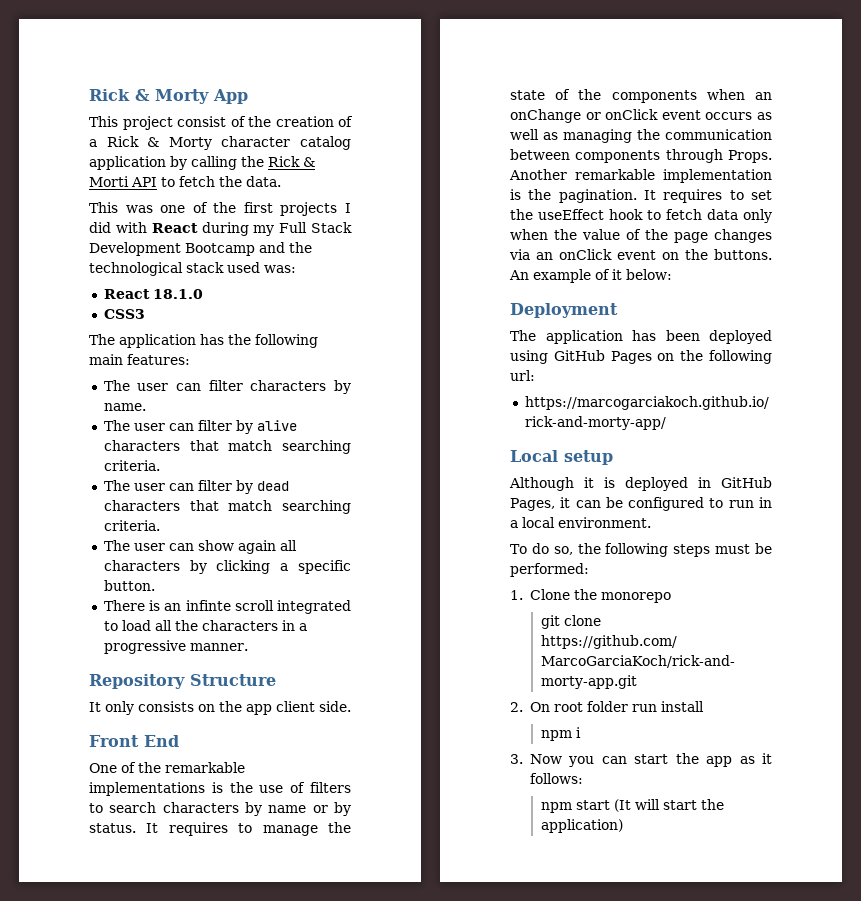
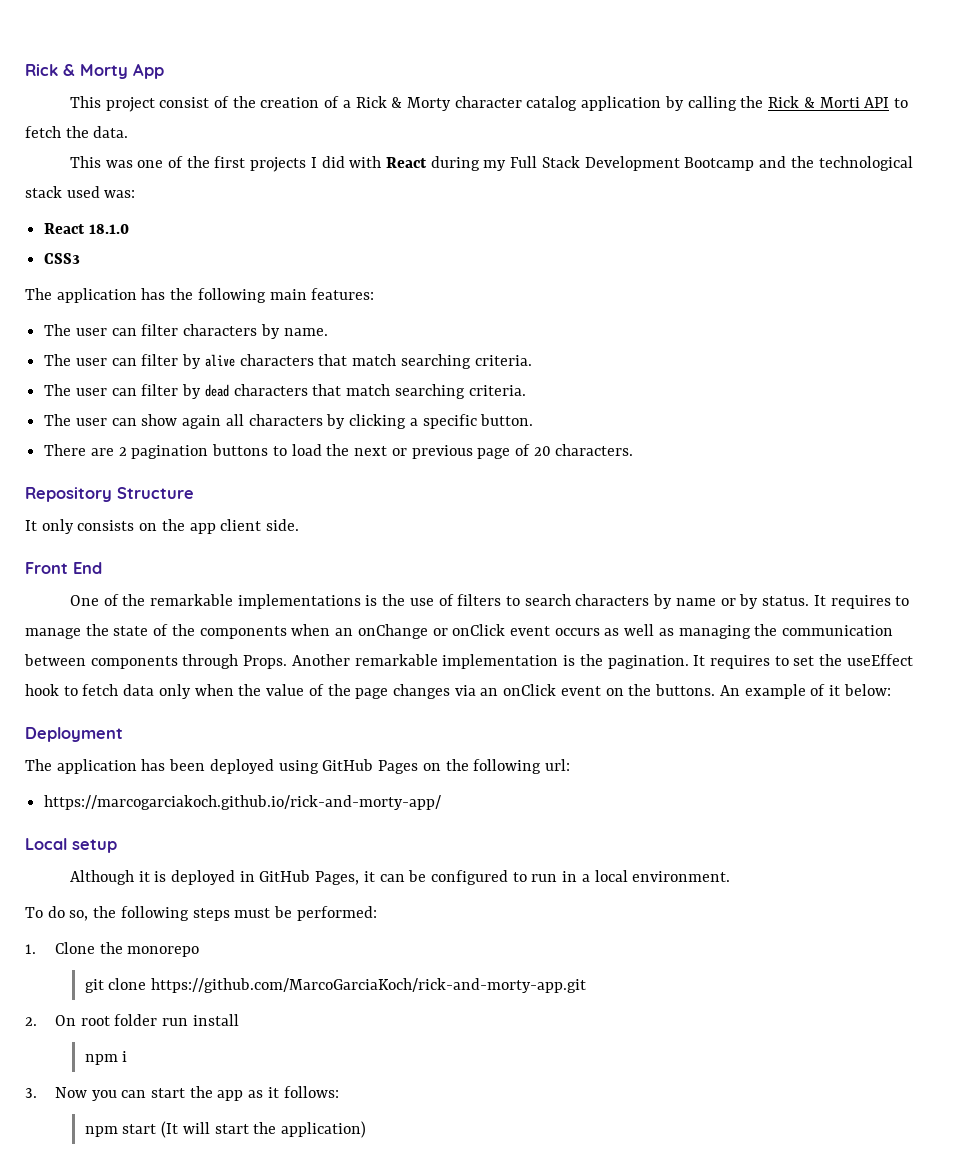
[149,600,351,614] [103,620,307,631] [103,640,248,654] is an infinte scroll integrated to load all the characters in a progressive manner. -> [90,444,634,459] are 2 pagination buttons to load the next or previous page of 20 characters.

